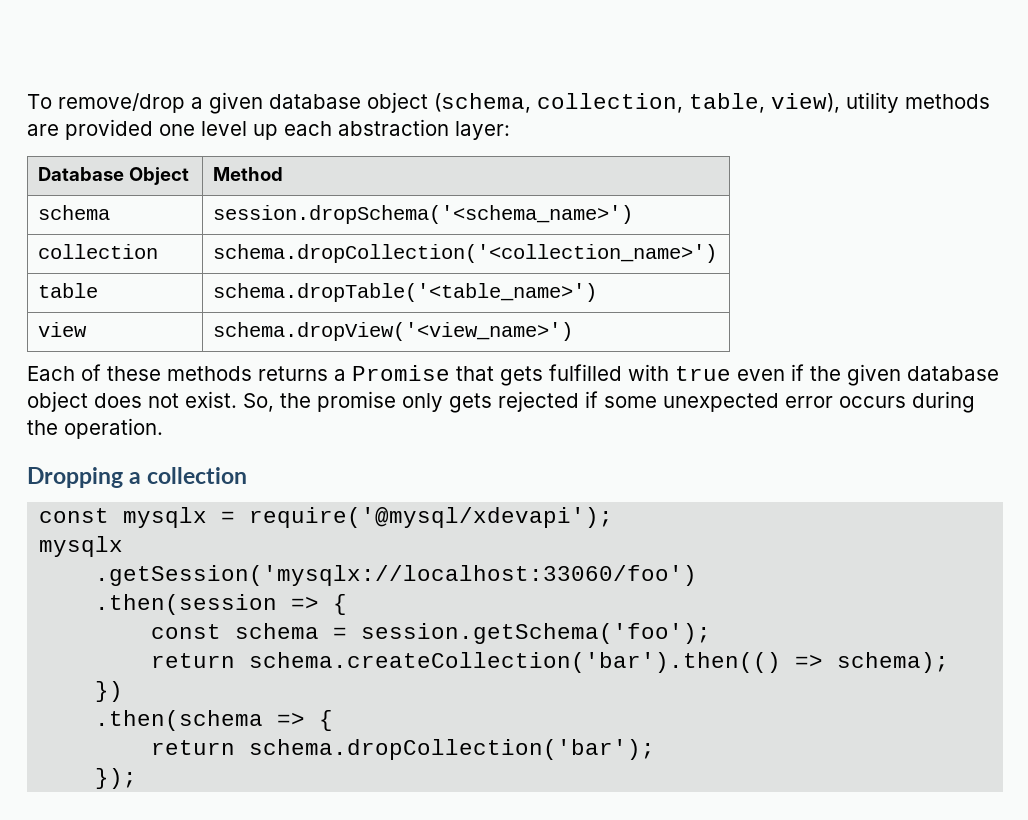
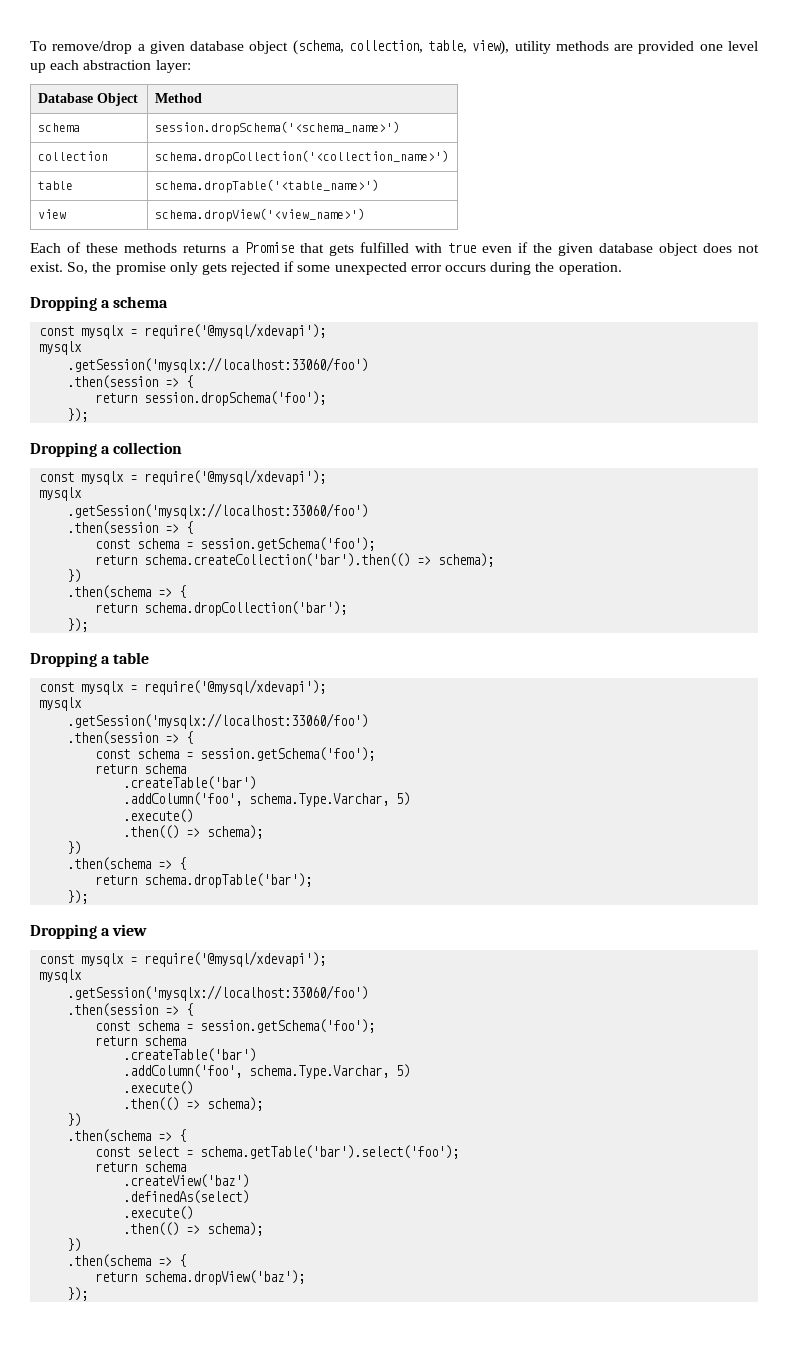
(163, 428) none -> [30,296,169,311] [39,323,327,339] [39,341,83,355] [67,357,369,373] [67,375,194,389] [95,391,327,406] [67,408,89,422] // Dropping a schema // const mysqlx = require('@mysql/xdevapi'); // mysqlx // .getSession('mysqlx://localhost:33060/foo') // .then(session => { // return session.dropSchema('foo'); // });
(138, 778) none -> [30,652,150,667] [39,679,327,695] [39,697,83,711] [67,713,369,729] [67,731,194,745] [95,747,376,761] [95,763,187,774] [123,776,257,790] [123,792,411,807] [123,809,194,823] [123,825,264,839] [67,841,82,855] [67,857,187,871] [95,873,313,888] [67,890,89,904] [30,924,148,939] [39,951,327,967] [39,969,83,983] [67,985,369,1001] [67,1003,194,1017] [95,1019,376,1033] [95,1035,187,1046] [123,1048,257,1062] [123,1064,411,1079] [123,1081,194,1095] [123,1097,264,1111] [67,1113,82,1127] [67,1129,187,1143] [95,1145,460,1159] [95,1161,187,1172] [123,1174,250,1188] [123,1190,250,1204] [123,1206,194,1220] [123,1222,264,1236] [67,1238,82,1252] [67,1254,187,1268] [95,1270,306,1285] [67,1287,89,1301] // Dropping a table // const mysqlx = require('@mysql/xdevapi'); // mysqlx // .getSession('mysqlx://localhost:33060/foo') // .then(session => { // const schema = session.getSchema('foo'); // return schema // .createTable('bar') // .addColumn('foo', schema.Type.Varchar, 5) // .execute() // .then(() => schema); // }) // .then(schema => { // return schema.dropTable('bar'); // }); // Dropping a view // const mysqlx = require('@mysql/xdevapi'); // mysqlx // .getSession('mysqlx://localhost:33060/foo') // .then(session => { // const schema = session.getSchema('foo'); // return schema // .createTable('bar') // .addColumn('foo', schema.Type.Varchar, 5) // .execute() // .then(() => schema); // }) // .then(schema => { // const select = schema.getTable('bar').select('foo'); // return schema // .createView('baz') // .definedAs(select) // .execute() // .then(() => schema); // }) // .then(schema => { // return schema.dropView('baz'); // });

